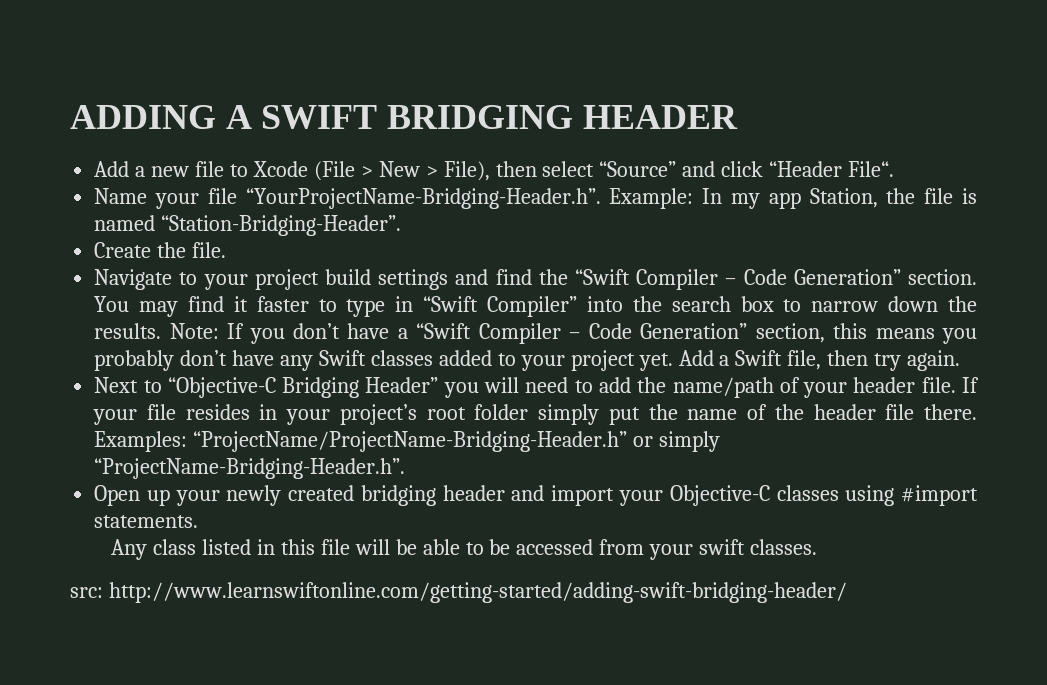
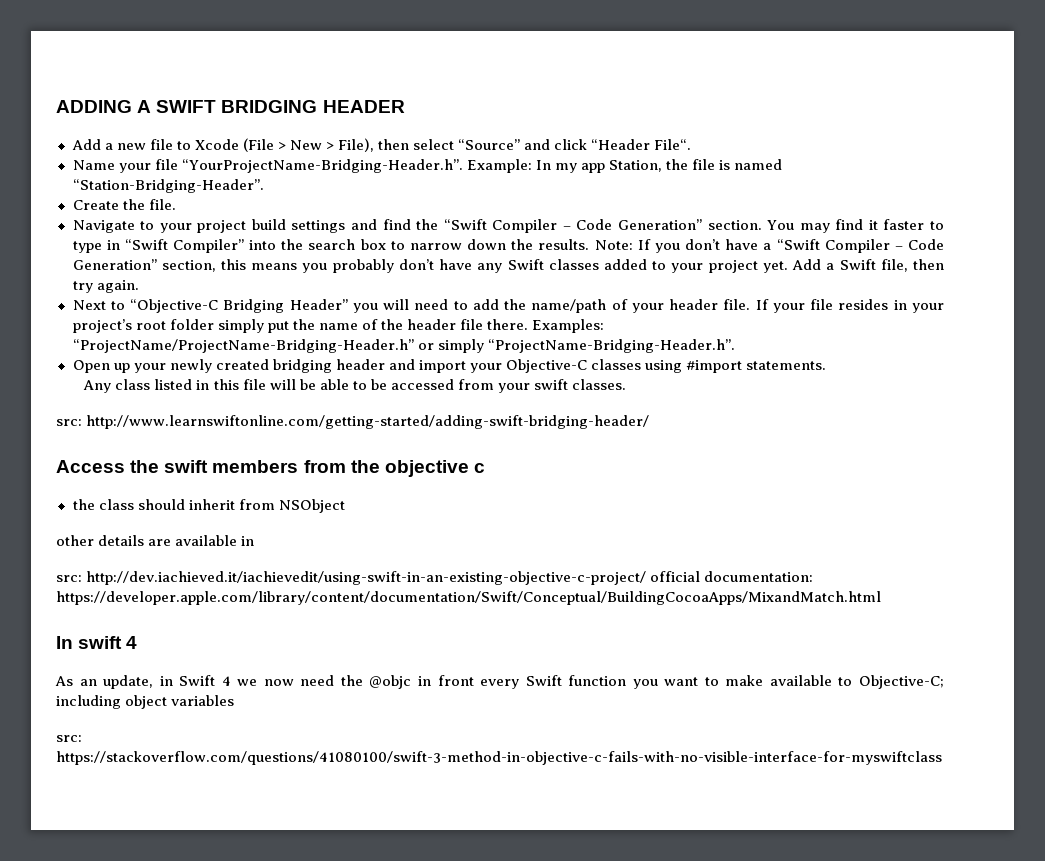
(847, 592) none -> [56,460,485,477] [72,499,345,513] [56,535,255,546] [56,571,814,585] [56,591,881,605] [56,636,138,649] [55,675,944,689] [56,695,235,709] [56,735,82,742] [56,751,942,765] // Access the swift members from the objective c // the class should inherit from NSObject // other details are available in // src: http://dev.iachieved.it/iachievedit/using-swift-in-an-existing-objective-c-project/ official documentation: https://developer.apple.com/library/content/documentation/Swift/Conceptual/BuildingCocoaApps/MixandMatch.html // In swift 4 // As an update, in Swift 4 we now need the @objc in front every Swift function you want to make available to Objective-C; including object variables // src: https://stackoverflow.com/questions/41080100/swift-3-method-in-objective-c-fails-with-no-visible-interface-for-myswiftclass

